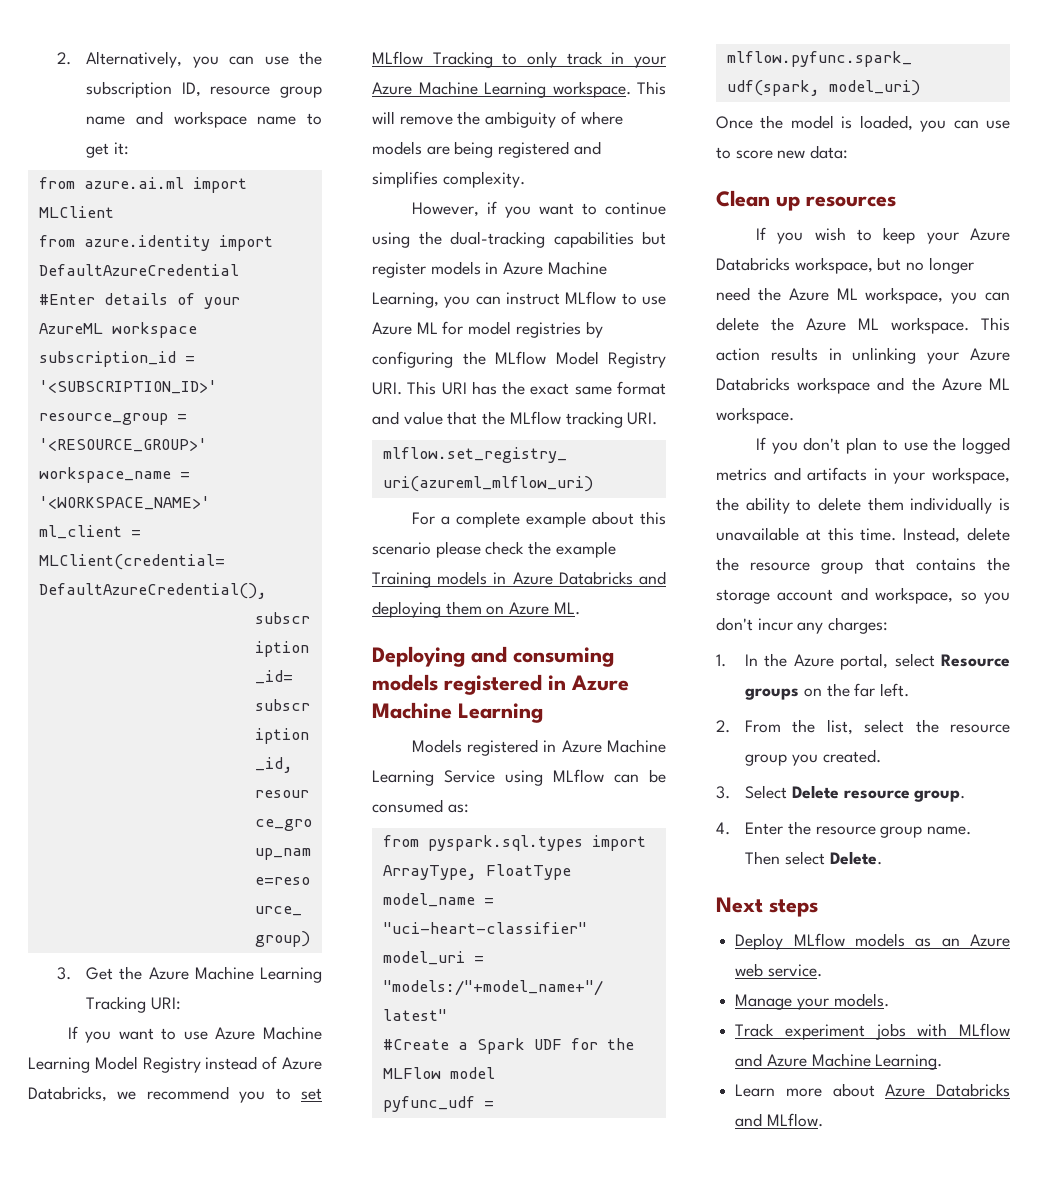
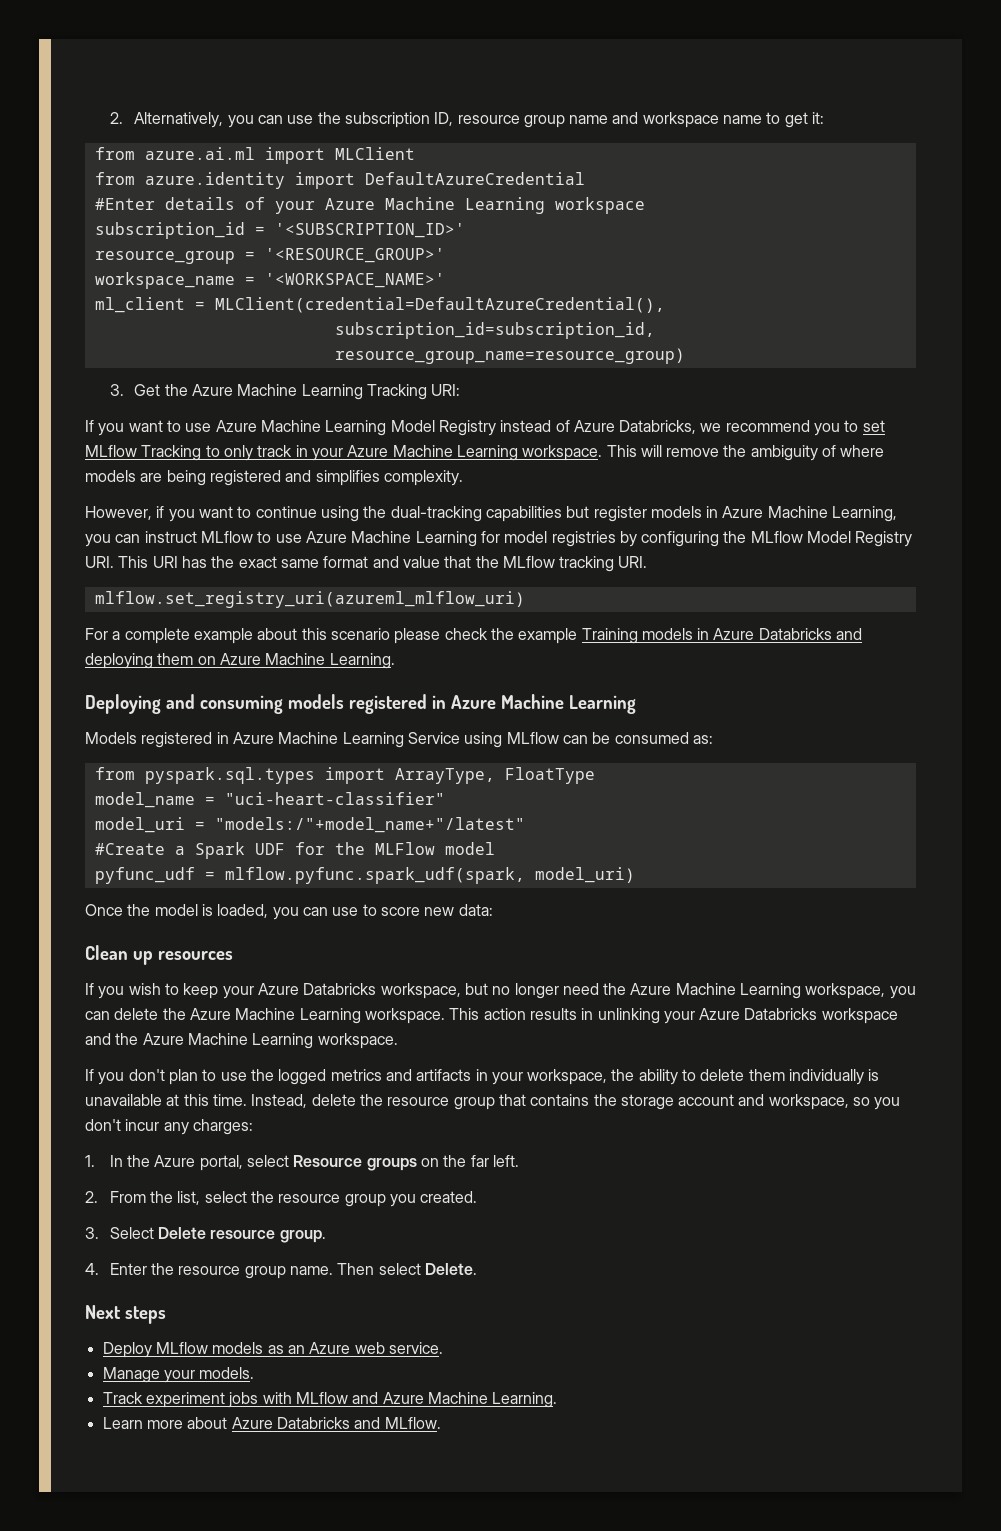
[38,323,103,334] AzureML -> [324,197,545,214] Azure Machine Learning
[416,322,438,334] ML -> [351,531,477,547] Machine Learning
[553,602,580,615] ML. -> [265,653,395,669] Machine Learning.
[836,288,858,300] ML -> [675,983,802,999] Machine Learning
[858,318,879,330] ML -> [235,1008,361,1024] Machine Learning
[989,378,1010,390] ML -> [187,1033,314,1049] Machine Learning

